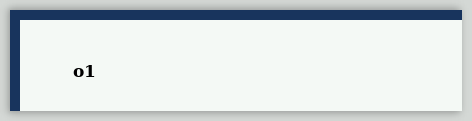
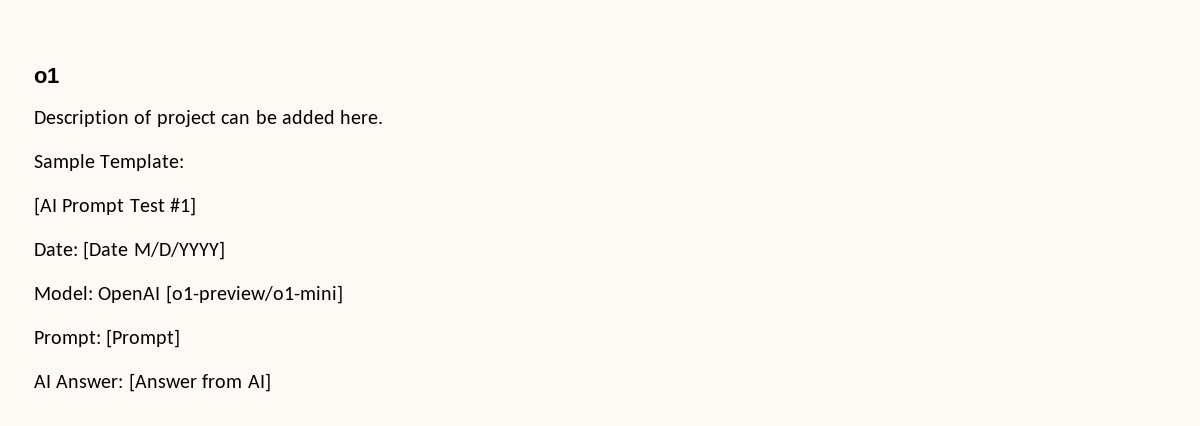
(96, 71) none -> [34,110,384,127] [34,154,185,171] [34,197,197,216] [34,241,225,260] [34,285,343,304] [34,329,181,348] [34,373,271,392] // Description of project can be added here. // Sample Template: // [AI Prompt Test #1] // Date: [Date M/D/YYYY] // Model: OpenAI [o1-preview/o1-mini] // Prompt: [Prompt] // AI Answer: [Answer from AI]

